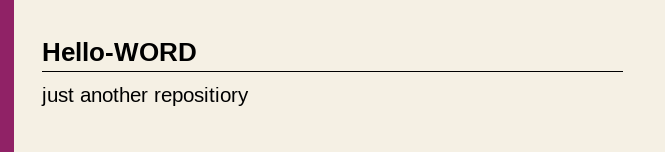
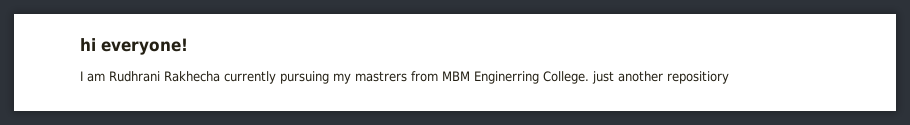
[42,42,197,61] Hello-WORD // -> [80,38,188,55] [80,71,589,84] hi everyone! // I am Rudhrani Rakhecha currently pursuing my mastrers from MBM Enginerring College.

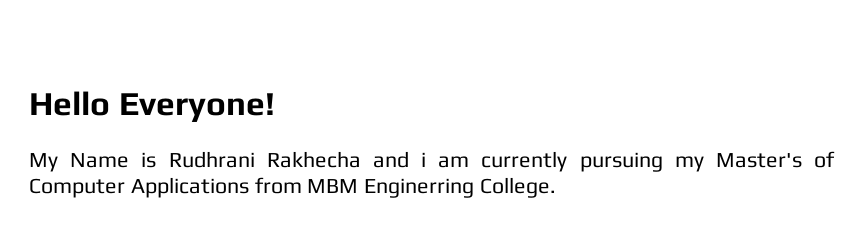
[80,38,188,55] [80,71,407,84] hi everyone! // I am Rudhrani Rakhecha currently pursuing my mastrers -> [29,91,276,122] [29,151,835,172] [29,177,249,198] Hello Everyone! // My Name is Rudhrani Rakhecha and i am currently pursuing my Master's of Computer Applications
[592,71,729,84] just another repositiory -> (557, 187) none

